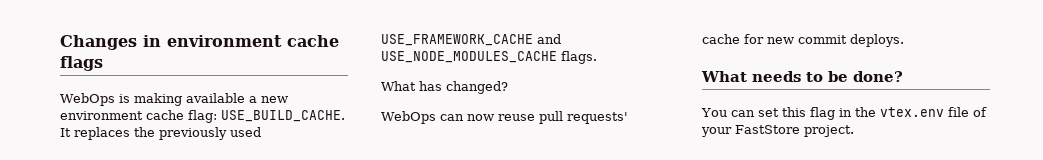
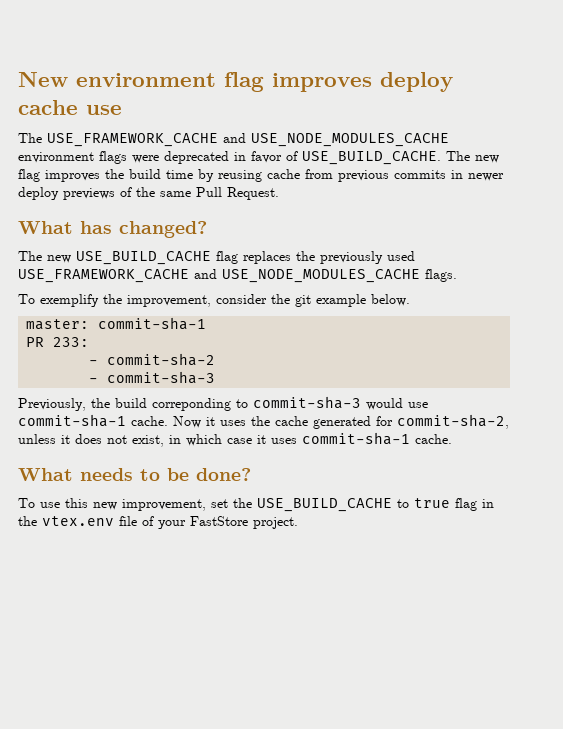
[60,35,339,50] [60,56,103,71] [60,93,288,106] [60,110,345,123] [60,128,71,137] Changes in environment cache flags // WebOps is making available a new environment cache flag: USE_BUILD_CACHE. It -> [18,72,453,92] [18,100,122,115] [18,133,449,147] [18,151,499,165] [18,169,504,182] [18,187,279,200] [18,221,207,238] [18,251,238,265] New environment flag improves deploy cache use // The USE_FRAMEWORK_CACHE and USE_NODE_MODULES_CACHE environment flags were deprecated in favor of USE_BUILD_CACHE. The new flag improves the build time by reusing cache from previous commits in newer deploy previews of the same Pull Request. // What has changed? // The new USE_BUILD_CACHE flag
[381,81,508,94] [381,111,628,124] [702,34,904,47] What has changed? // WebOps can now reuse pull requests' cache for new commit deploys. -> [18,294,410,307] [26,317,207,330] [26,337,90,347] [89,353,216,366] [89,371,216,384] [18,396,428,411] [18,414,509,429] [18,432,452,447] To exemplify the improvement, consider the git example below. // master: commit-sha-1 // PR 233: // - commit-sha-2 // - commit-sha-3 // Previously, the build correponding to commit-sha-3 would use commit-sha-1 cache. Now it uses the cache generated for commit-sha-2, unless it does not exist, in which case it uses commit-sha-1 cache.
[701,107,806,117] You can set this -> [18,498,450,512] To use this new improvement, set the USE_BUILD_CACHE to true

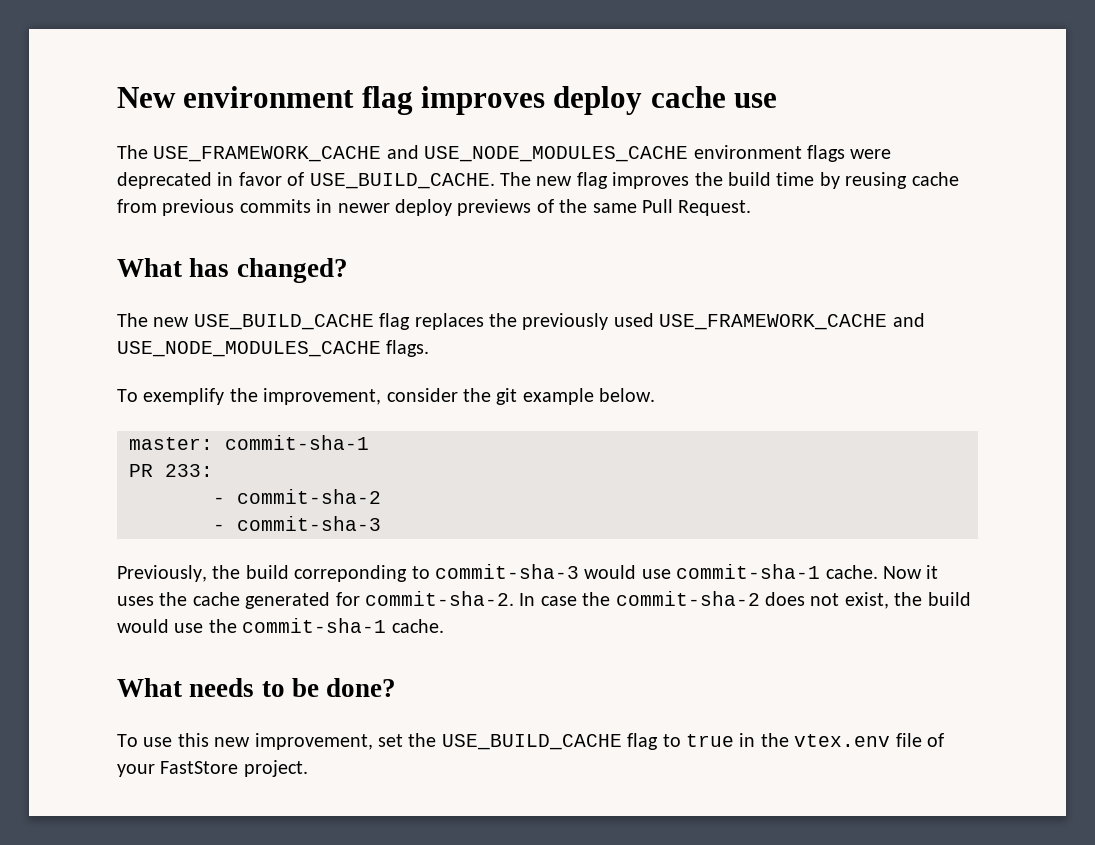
[397,414,509,429] [18,434,297,447] commit-sha-2, unless it does not exist, in which case it uses -> [365,591,971,609] [117,619,237,633] commit-sha-2. In case the commit-sha-2 does not exist, the build would use the
(392, 505) none -> [627,733,659,750] flag
[455,498,477,511] flag -> (734, 740) none

